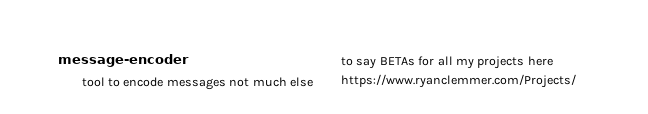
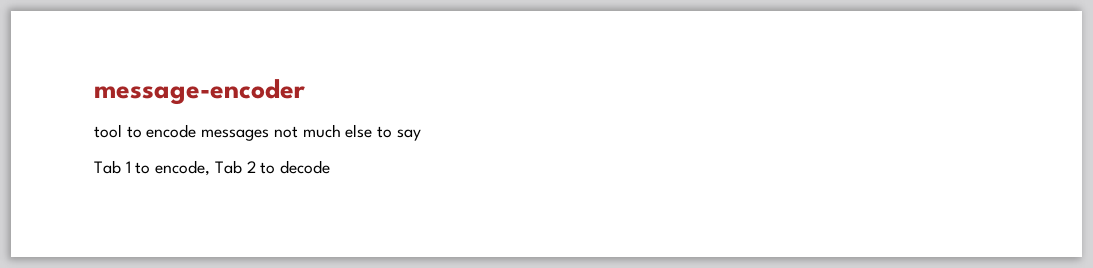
[379,56,553,69] [341,74,576,88] BETAs for all my projects here https://www.ryanclemmer.com/Projects/ -> [94,160,331,176] // Tab 1 to encode, Tab 2 to decode

